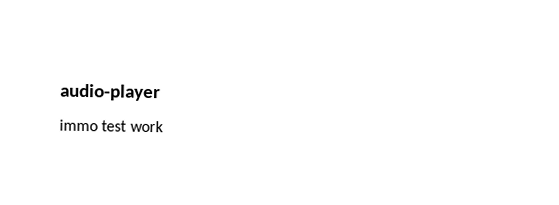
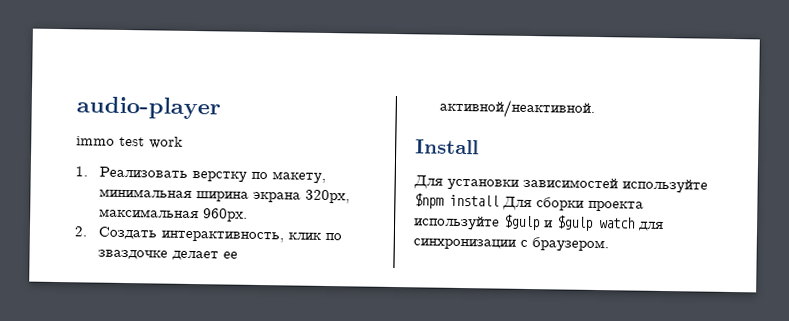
(164, 126) none -> [75,166,326,184] [98,188,350,204] [98,208,248,222] [74,226,342,243] [97,249,238,261] [438,98,595,119] [415,139,479,155] [413,175,708,194] [414,193,644,212] [413,214,664,231] [413,237,609,253] // 1. Реализовать верстку по макету, минимальная ширина экрана 320px, максимальная 960px. // 2. Создать интерактивность, клик по зваздочке делает ее активной/неактивной. // Install // Для установки зависимостей используйте $npm install Для сборки проекта используйте $gulp и $gulp watch для синхронизации с браузером.

